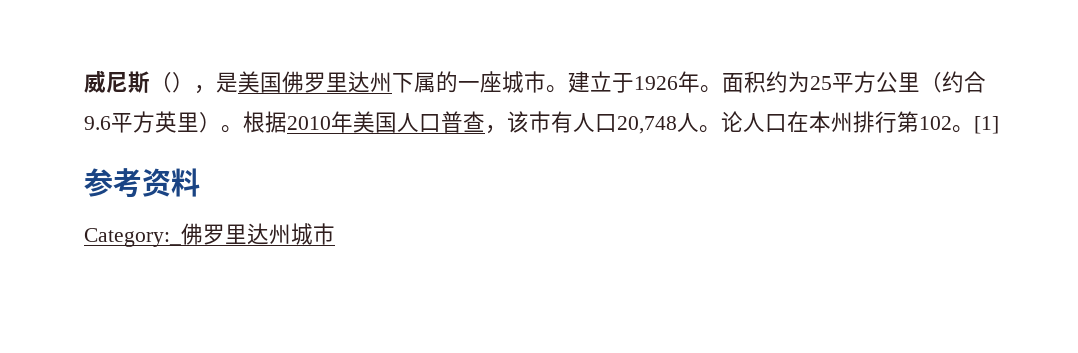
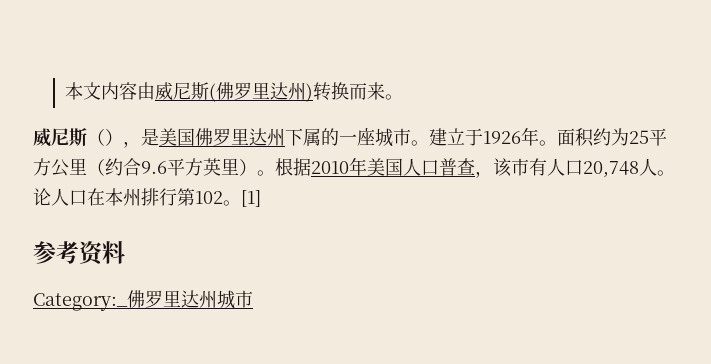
(84, 81) none -> [65,82,404,102] 本文内容由威尼斯(佛罗里达州)转换而来。 //

